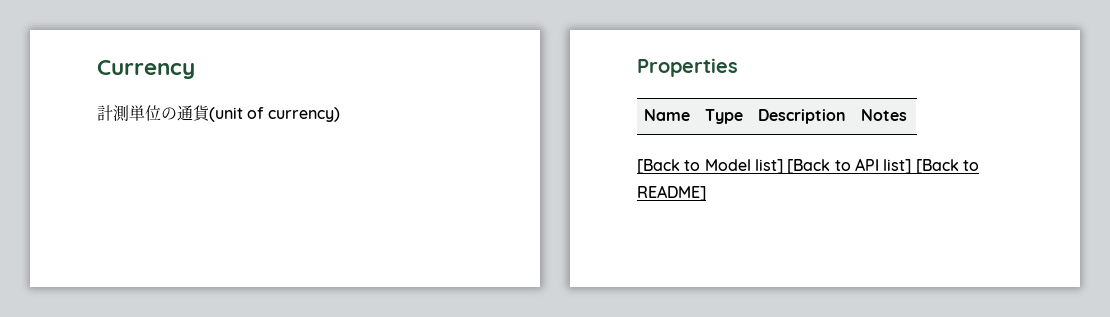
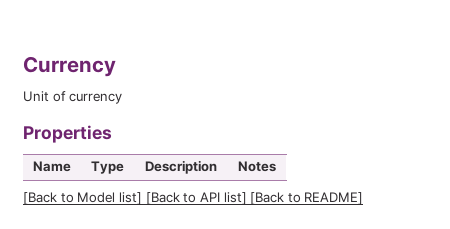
[97,105,340,122] 計測単位の通貨(unit of currency) -> [23,91,123,104] Unit of currency

